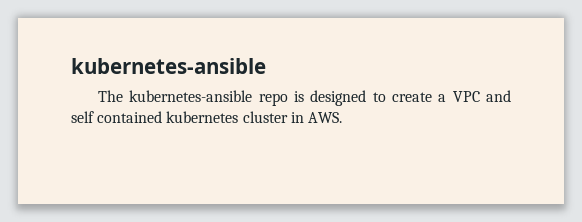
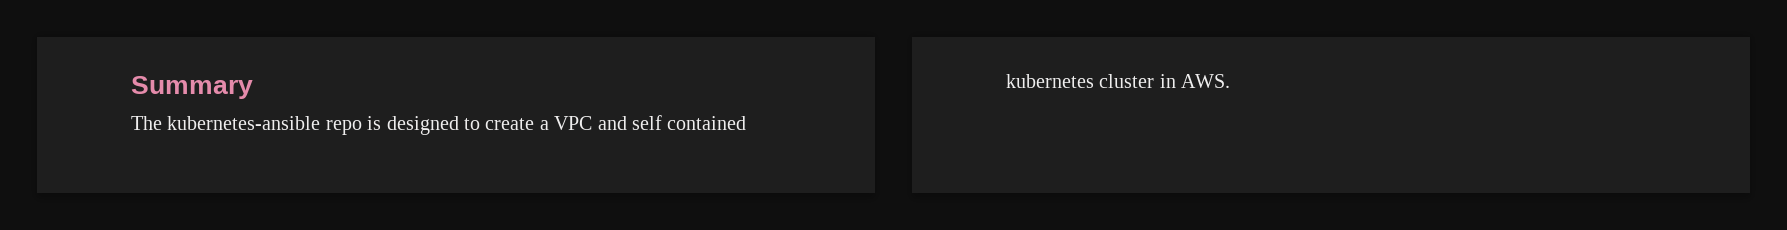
[71,58,266,74] kubernetes-ansible -> [131,76,253,99] Summary

